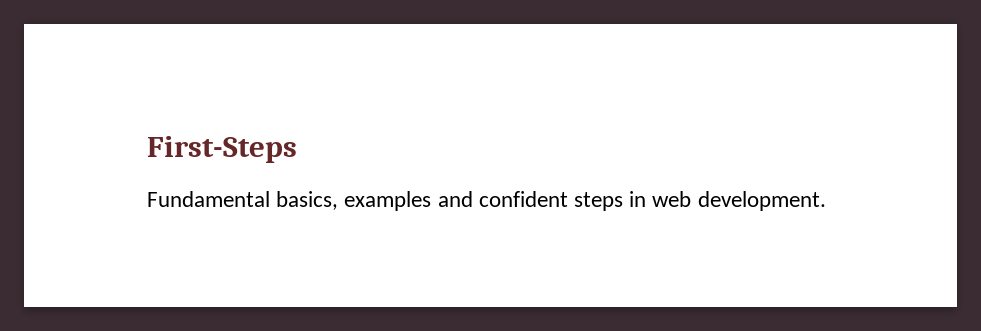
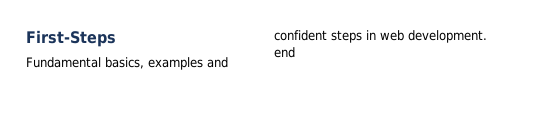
(826, 201) none -> [274,47,295,58] end

